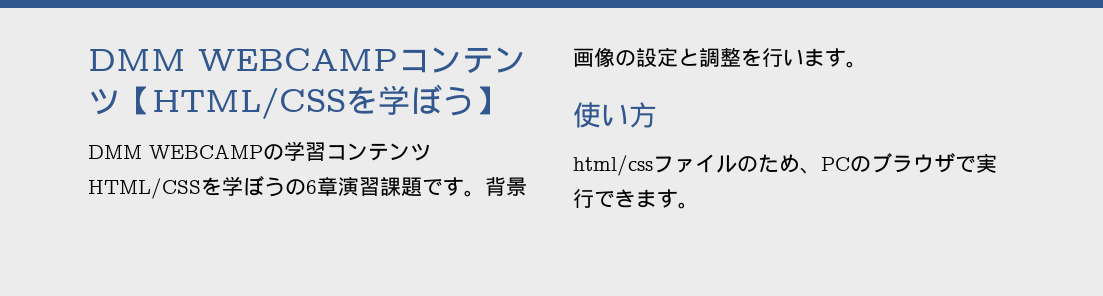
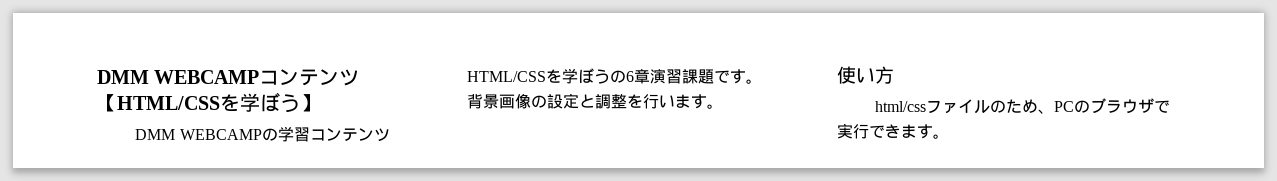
(485, 193) none -> (762, 81) //

